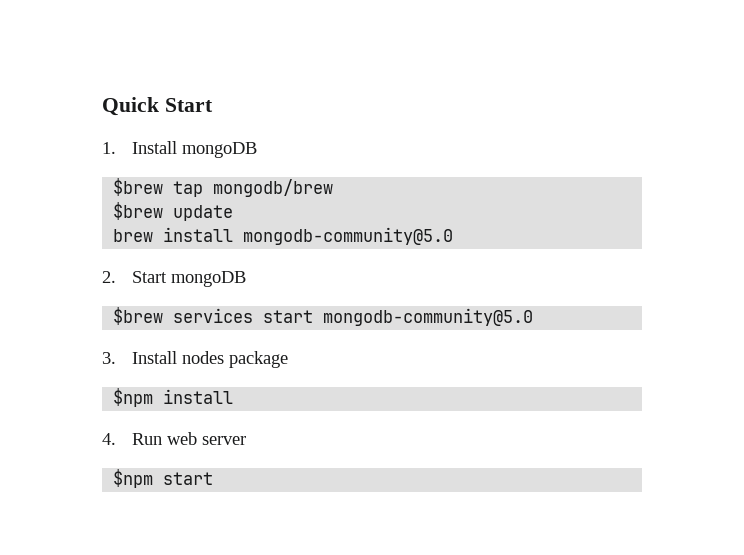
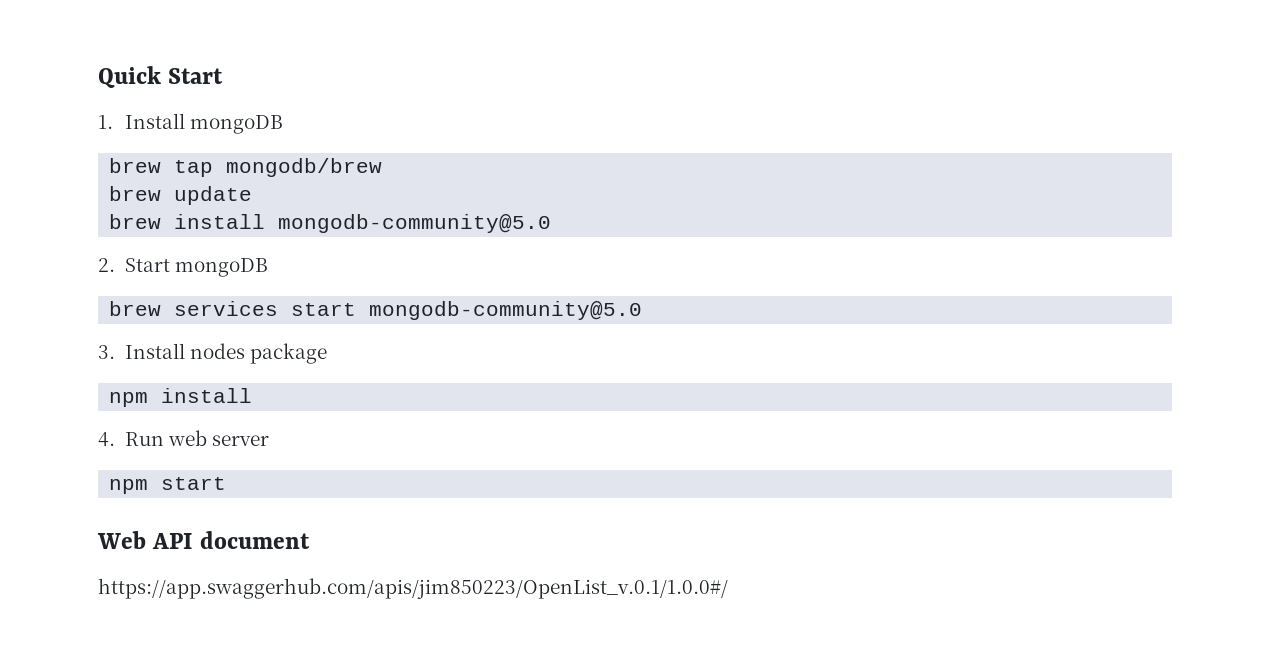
[113,178,164,196] $brew -> [109,158,162,173] brew
[113,202,164,220] $brew -> [109,186,162,201] brew
[113,307,164,325] $brew -> [109,301,162,316] brew
[113,388,154,407] $npm -> [109,392,149,407] npm
[113,469,214,488] $npm start -> [109,477,227,494] [97,531,310,549] [98,578,728,599] npm start // Web API document // https://app.swaggerhub.com/apis/jim850223/OpenList_v.0.1/1.0.0#/

